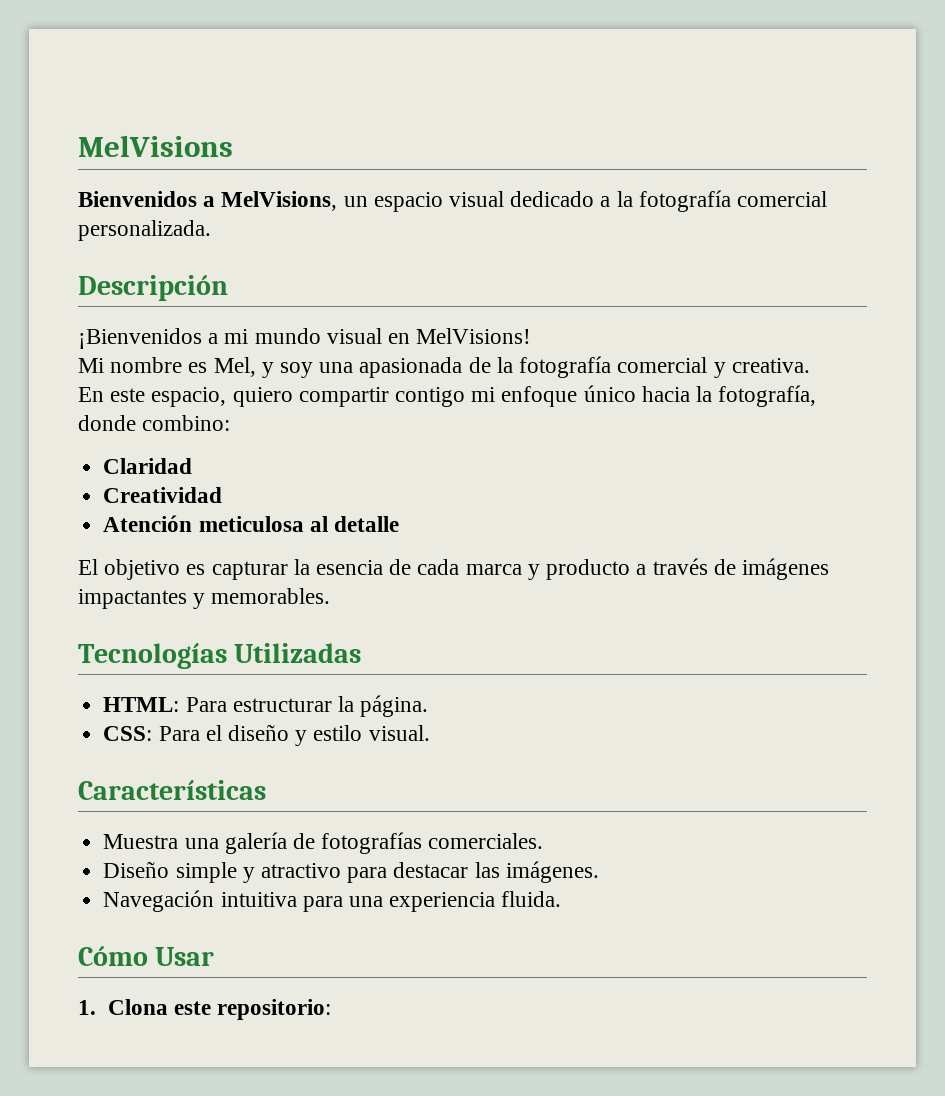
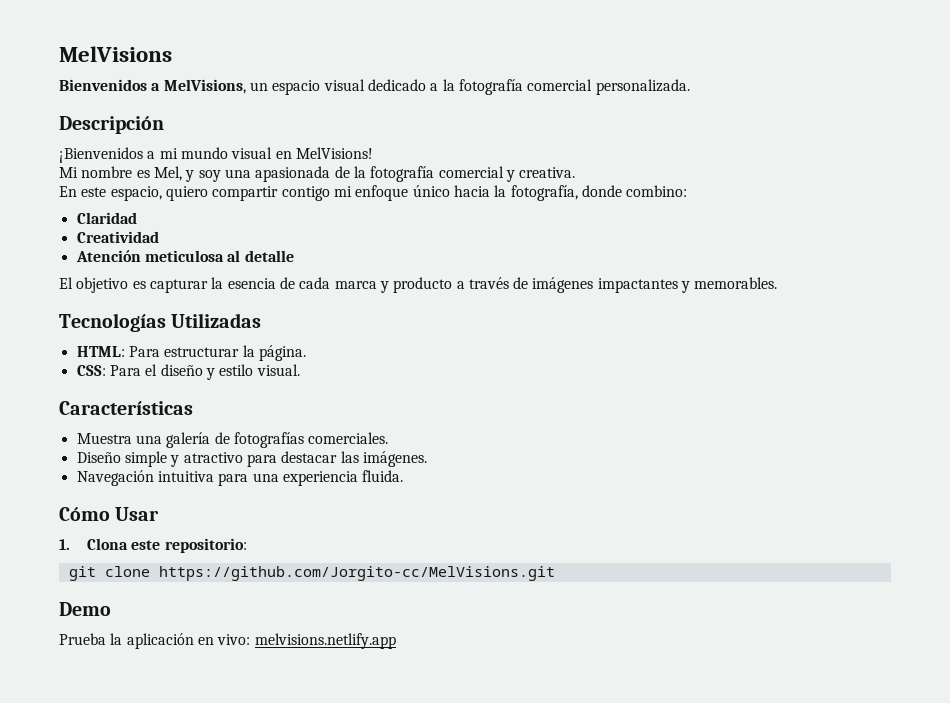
(331, 1009) none -> [68,566,555,581] [59,602,111,616] [59,633,396,649] // git clone https://github.com/Jorgito-cc/MelVisions.git // Demo // Prueba la aplicación en vivo: melvisions.netlify.app

